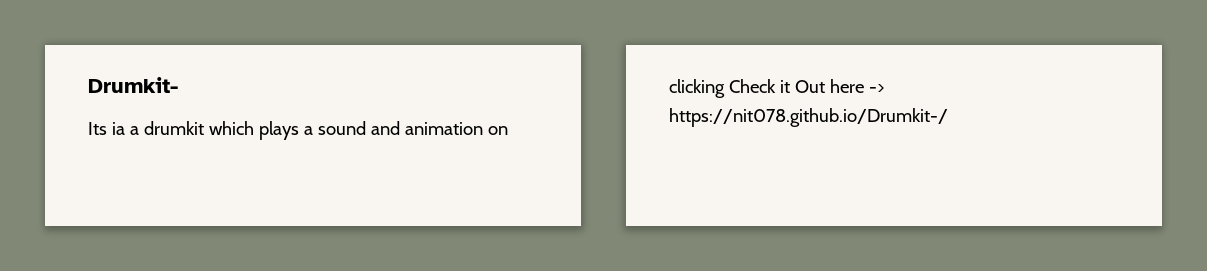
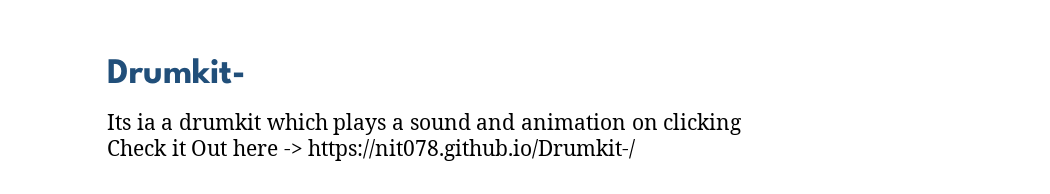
(725, 88) none -> (743, 124) //

